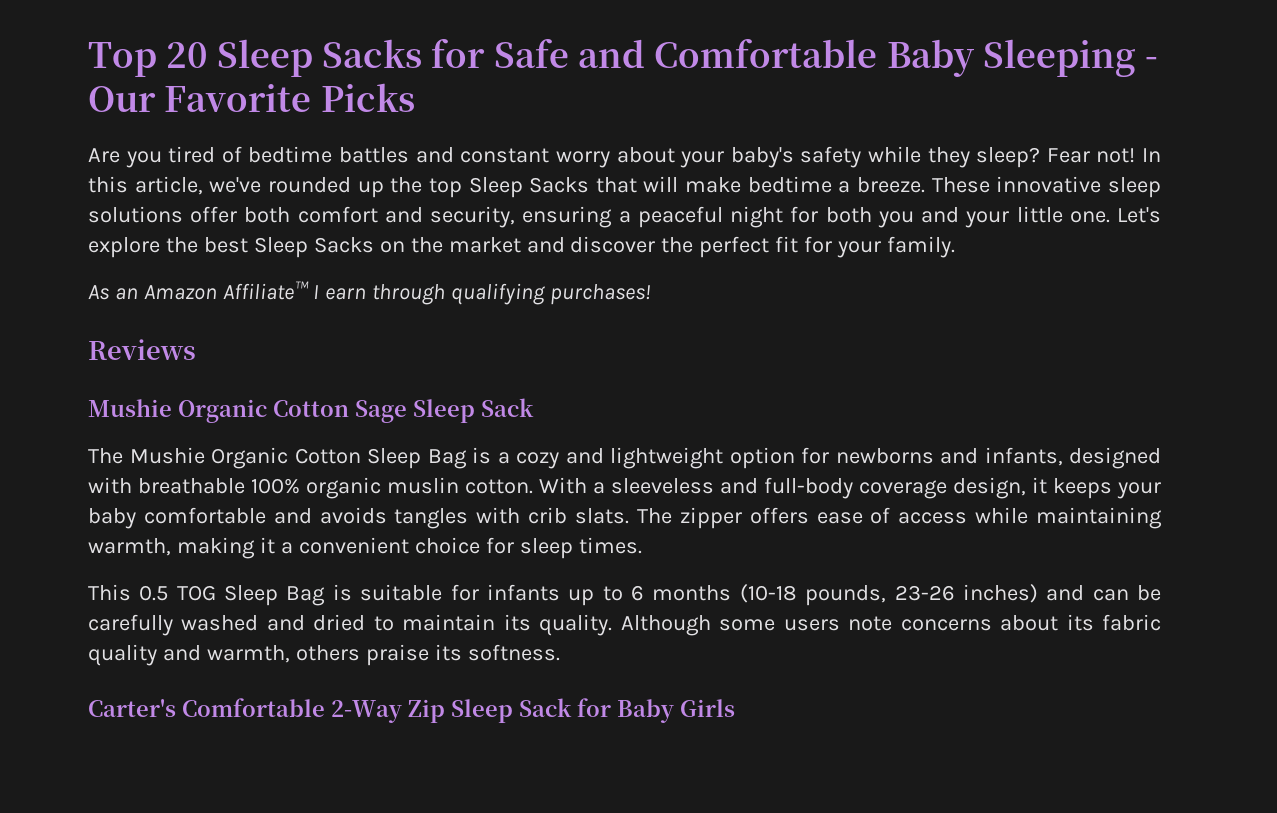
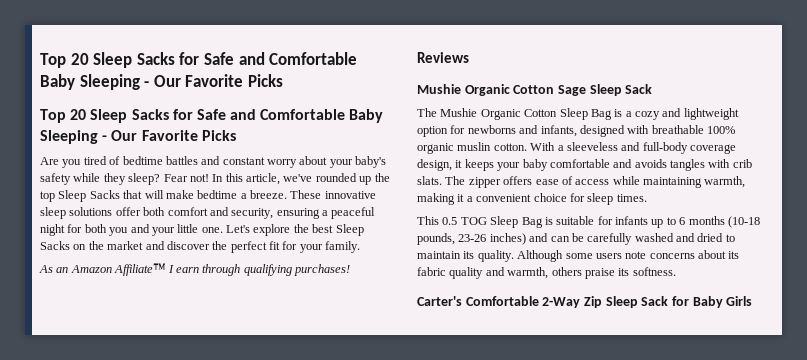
(415, 97) none -> [40,109,384,123] [40,130,236,144] // Top 20 Sleep Sacks for Safe and Comfortable Baby Sleeping - Our Favorite Picks

